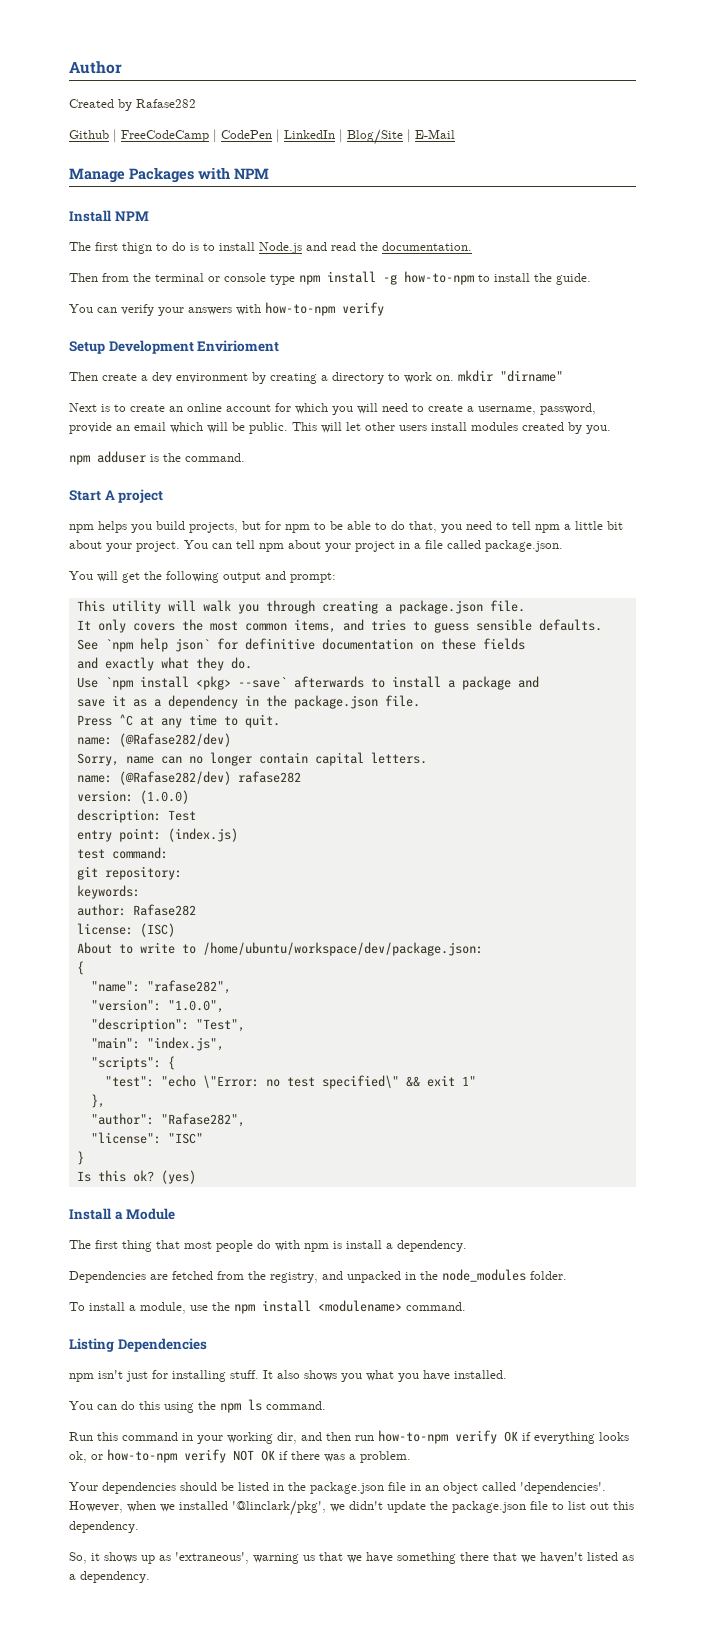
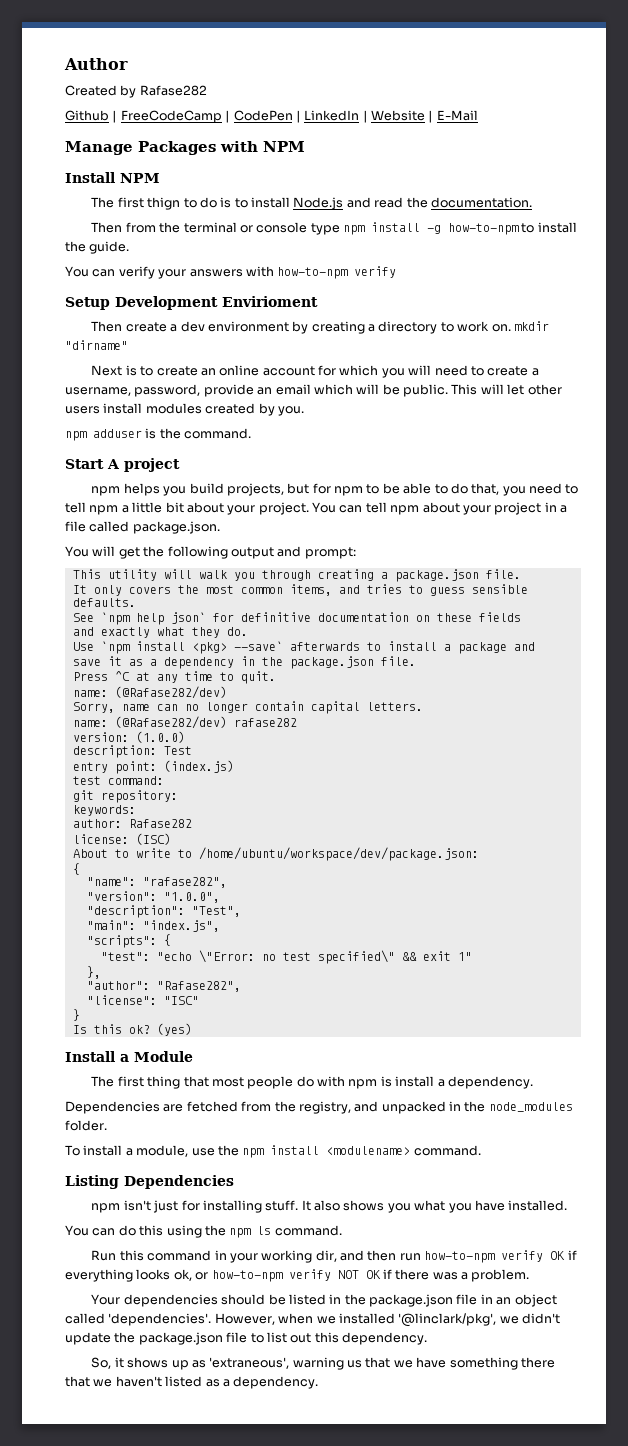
[347,129,403,145] Blog/Site -> [371,110,425,121] Website

